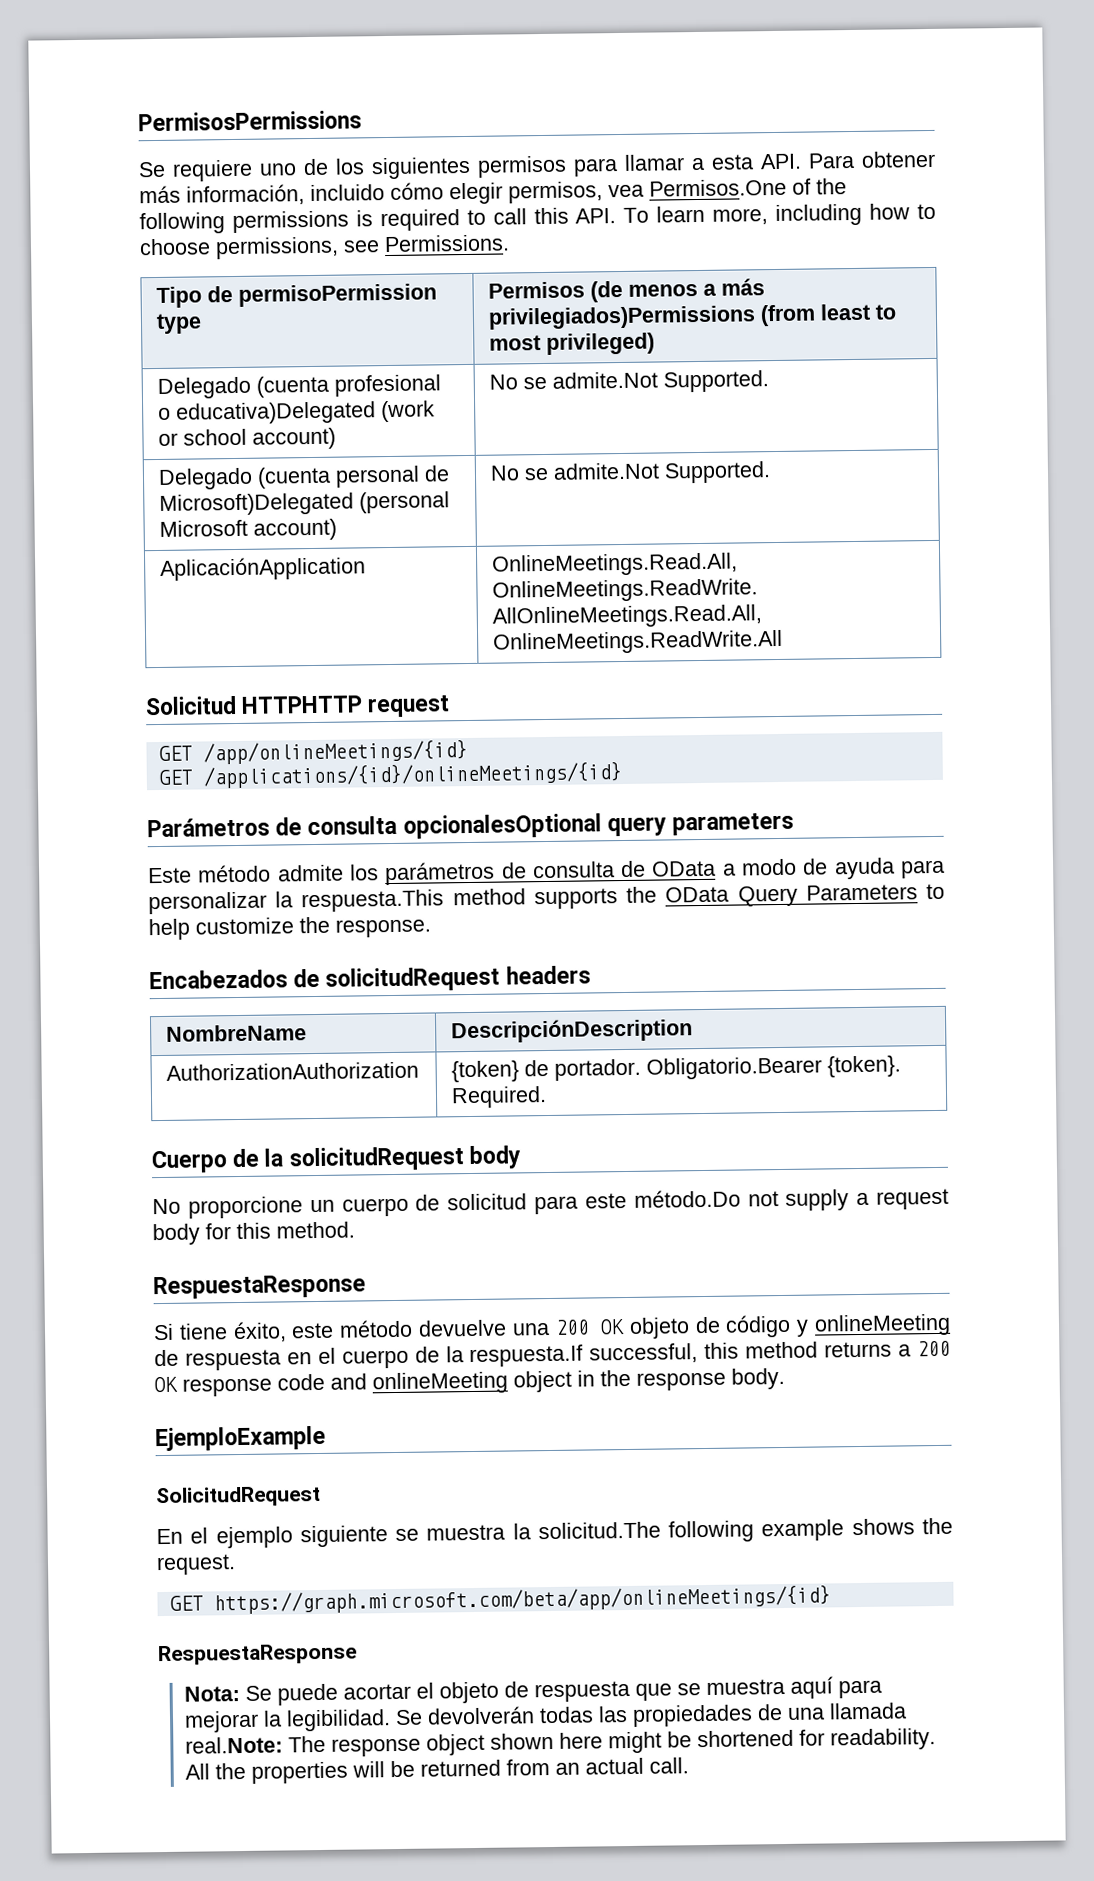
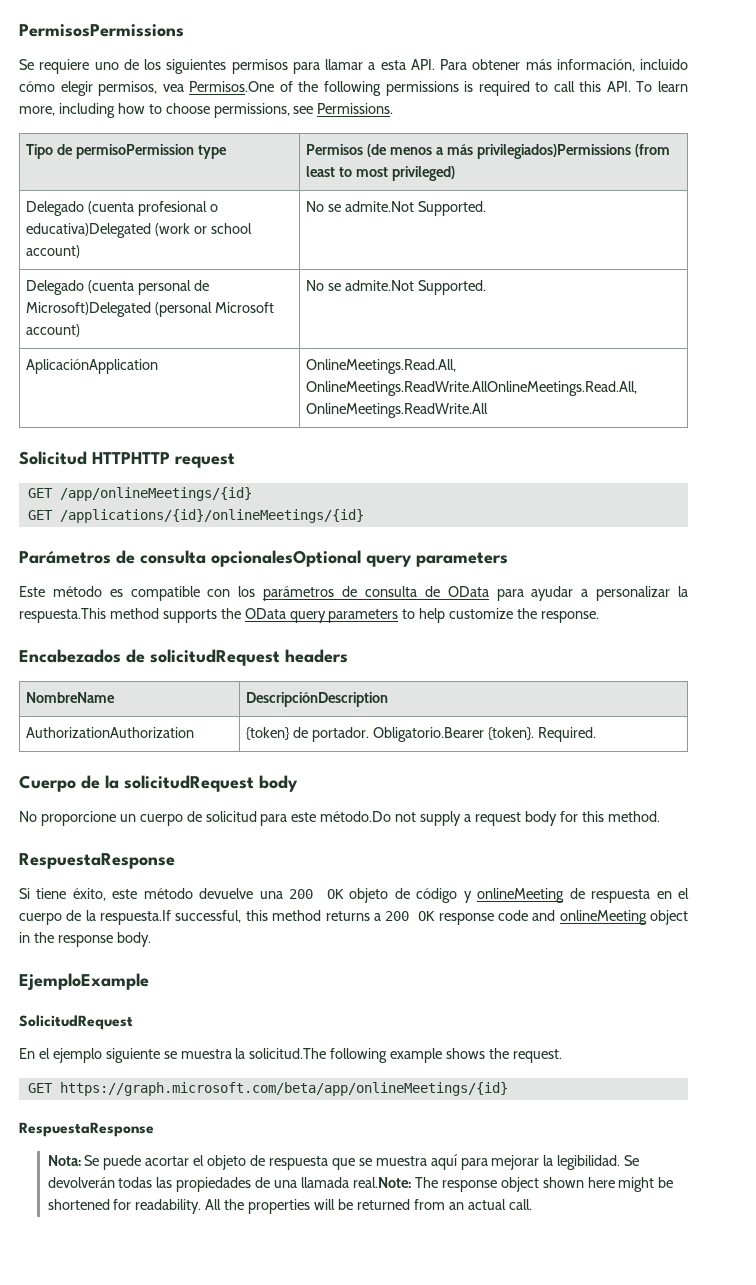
[277,864,344,882] admite -> [109,586,231,601] es compatible con
[722,857,945,880] a modo de ayuda para -> [496,586,589,601] para ayudar a
[737,884,918,907] Query Parameters -> [289,609,399,623] query parameters

